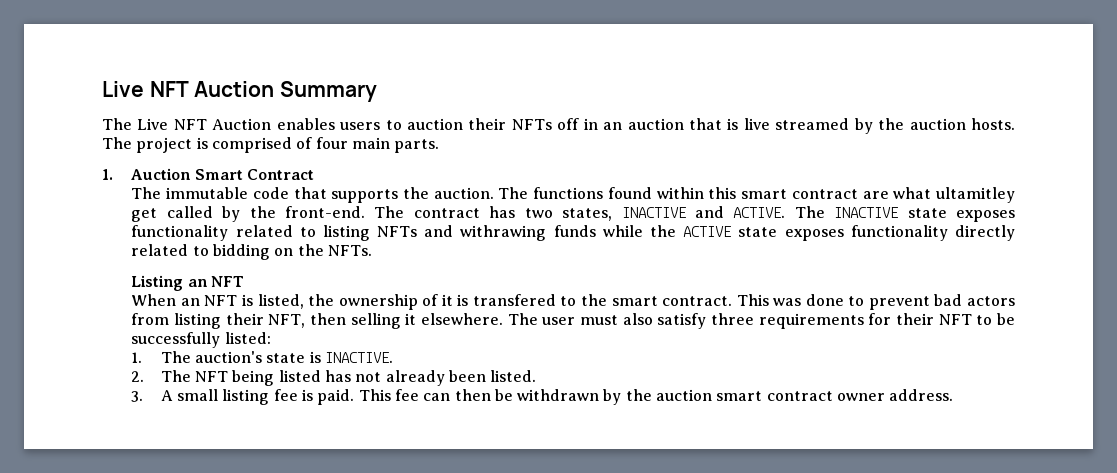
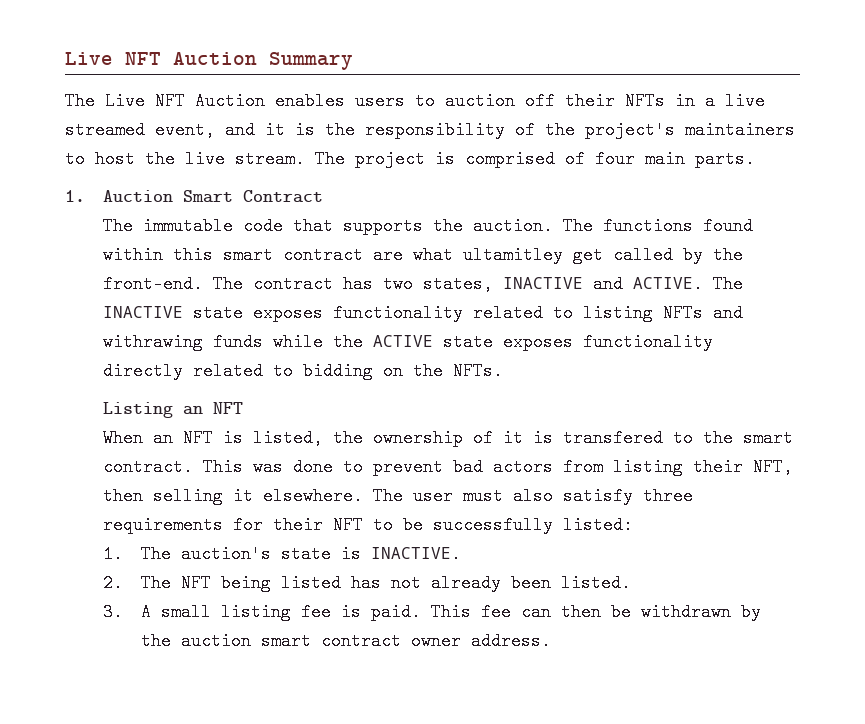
(464, 124) none -> [525,92,555,110] off
[557,118,1016,134] off in an auction that is live streamed by the auction hosts. -> [675,92,765,110] [65,121,795,139] [65,150,305,168] in a live streamed event, and it is the responsibility of the project's maintainers to host the live stream.

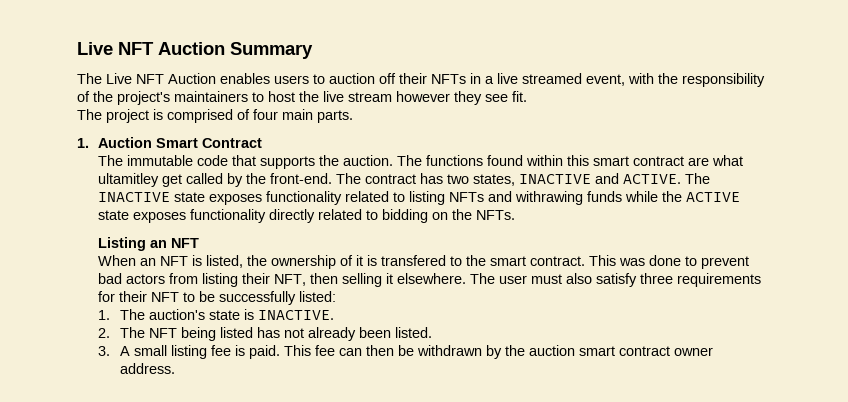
[225,121,315,139] and it is -> [628,73,654,84] with
[235,150,305,168] stream. -> [348,91,527,105] stream however they see fit. //

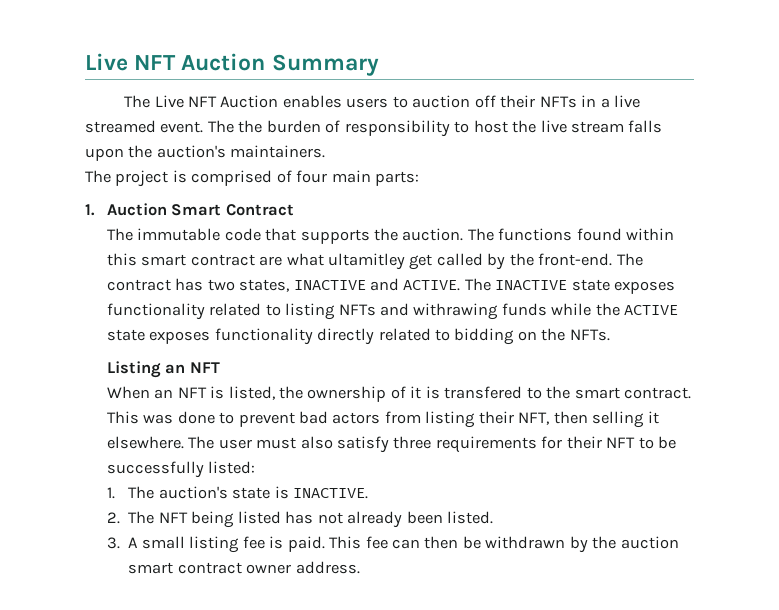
[586,73,765,87] [77,91,248,105] event, with the responsibility of the project's maintainers -> [160,120,450,137] event. The the burden of responsibility
[396,91,527,105] however they see fit. -> [628,120,663,133] [85,145,326,161] falls upon the auction's maintainers.
[317,110,353,123] parts. -> [375,171,420,186] parts:

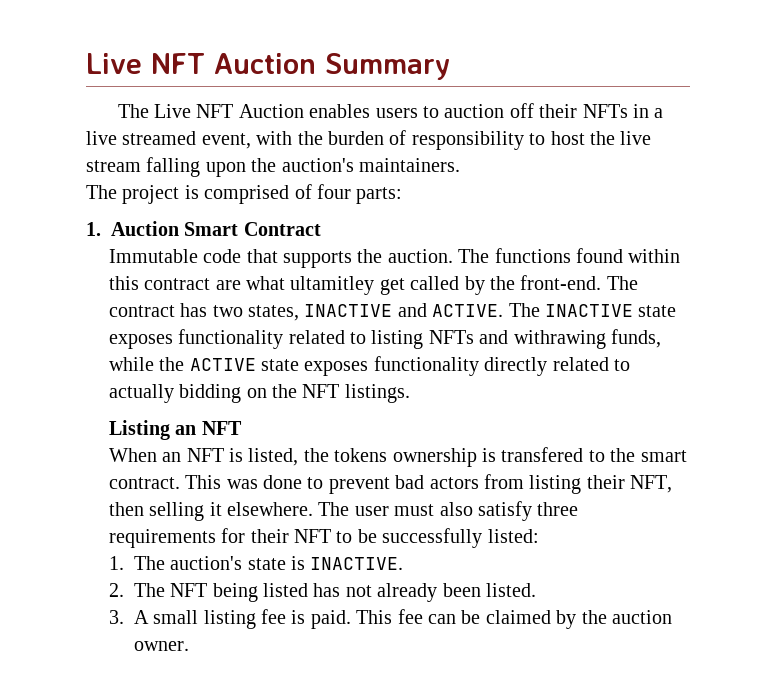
[160,120,234,133] event. The -> [201,131,293,149] event, with
[628,120,663,133] falls -> [146,157,201,177] falling
[331,170,371,183] main -> (351, 191) none
[106,228,221,241] The immutable -> [108,249,198,263] Immutable
[141,254,187,266] smart -> (139, 283) none
[501,303,547,316] funds -> [610,329,661,348] funds,
(450, 335) none -> [108,384,174,403] actually
[569,329,610,341] NFTs. -> [302,384,410,403] NFT listings.
[307,386,422,402] ownership of it -> [334,448,477,467] tokens ownership
[424,536,679,553] [128,561,360,574] then be withdrawn by the auction smart contract owner address. -> [461,610,672,629] [133,641,189,651] be claimed by the auction owner.

